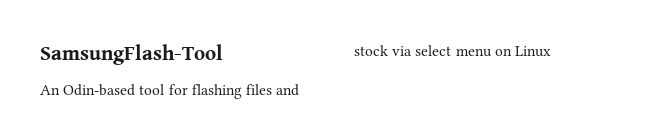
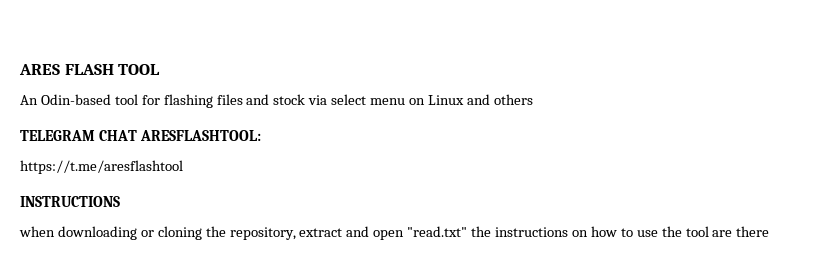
[40,44,223,65] SamsungFlash-Tool -> [19,64,161,75] ARES FLASH TOOL
(551, 51) none -> [466,94,533,105] [20,130,261,141] [20,160,183,174] [20,196,120,207] [19,226,770,240] and others // TELEGRAM CHAT ARESFLASHTOOL: // https://t.me/aresflashtool // INSTRUCTIONS // when downloading or cloning the repository, extract and open "read.txt" the instructions on how to use the tool are there

